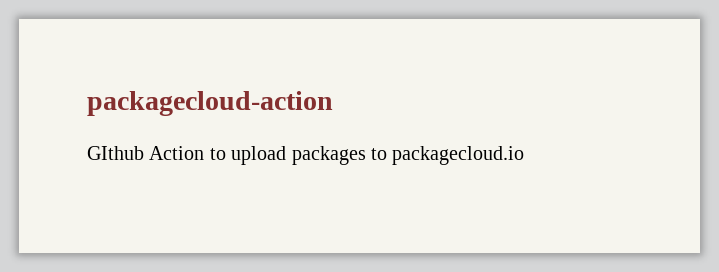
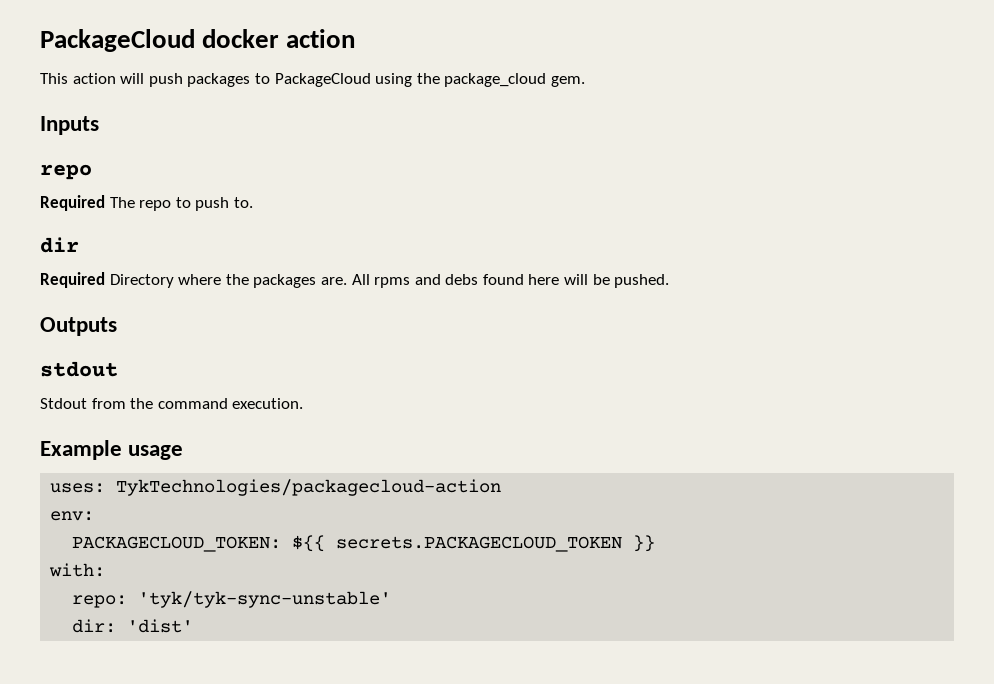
[87,91,333,116] [87,146,525,165] packagecloud-action // GIthub Action to upload packages to packagecloud.io -> [40,29,356,52] [40,73,585,87] [40,116,99,135] [40,164,92,180] [40,195,253,211] [40,237,79,253] [40,272,670,288] [40,317,117,336] [40,361,118,377] [40,398,304,409] [40,440,184,460] [50,479,502,496] [50,511,95,521] [72,535,656,552] [49,563,106,577] [72,591,392,608] [72,619,194,633] PackageCloud docker action // This action will push packages to PackageCloud using the package_cloud gem. // Inputs // repo // Required The repo to push to. // dir // Required Directory where the packages are. All rpms and debs found here will be pushed. // Outputs // stdout // Stdout from the command execution. // Example usage // uses: TykTechnologies/packagecloud-action // env: // PACKAGECLOUD_TOKEN: ${{ secrets.PACKAGECLOUD_TOKEN }} // with: // repo: 'tyk/tyk-sync-unstable' // dir: 'dist'

